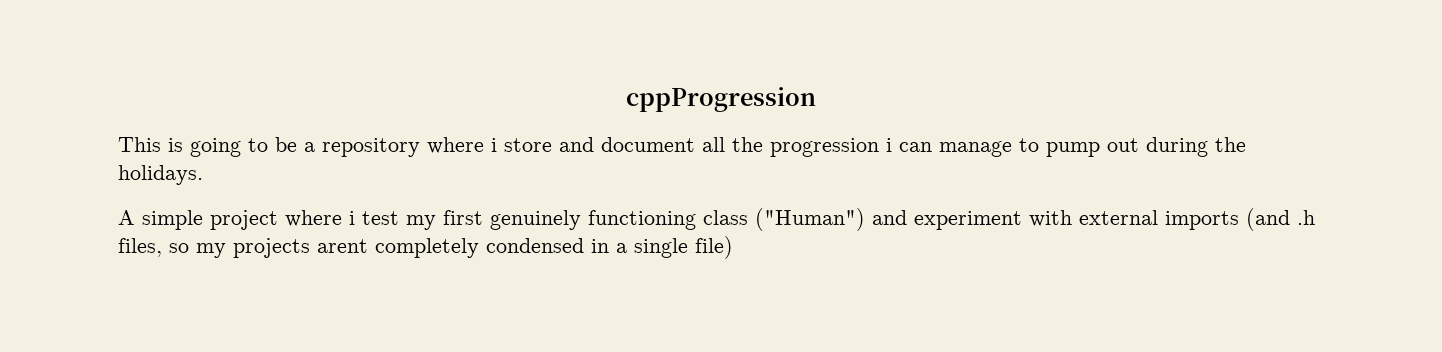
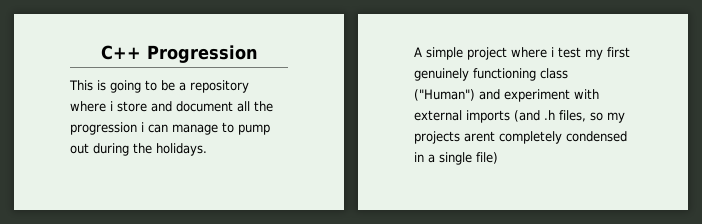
[626,87,816,112] cppProgression -> [100,45,258,63] C++ Progression

